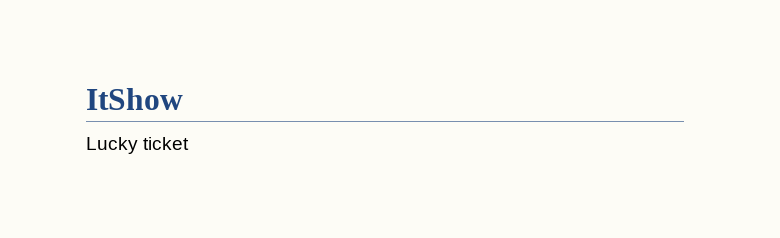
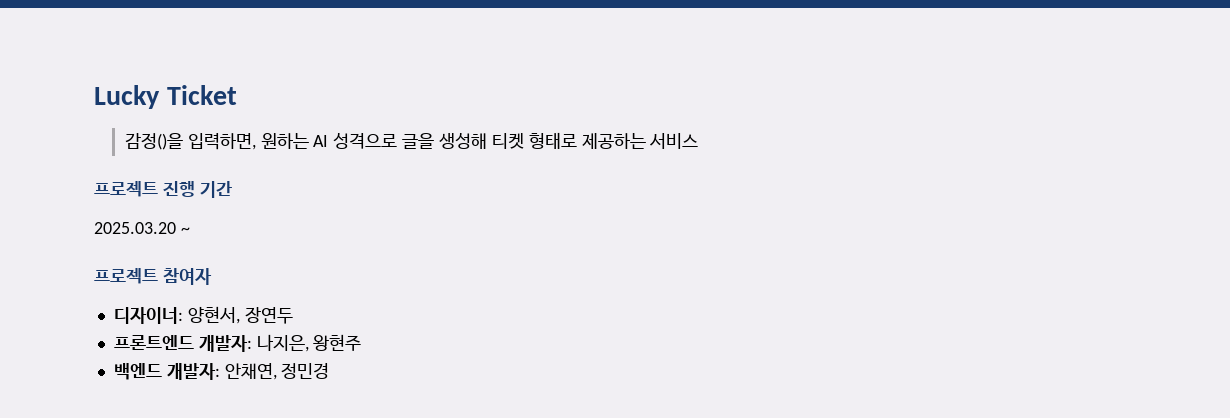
[86,88,183,110] [86,137,190,154] ItShow // Lucky ticket -> [94,85,237,109] [124,132,699,150] [94,181,232,198] [94,222,190,234] [94,268,212,285] [113,306,293,324] [113,334,362,352] [113,363,330,380] Lucky Ticket // 감정()을 입력하면, 원하는 AI 성격으로 글을 생성해 티켓 형태로 제공하는 서비스 // 프로젝트 진행 기간 // 2025.03.20 ~ // 프로젝트 참여자 // 디자이너: 양현서, 장연두 // 프론트엔드 개발자: 나지은, 왕현주 // 백엔드 개발자: 안채연, 정민경

